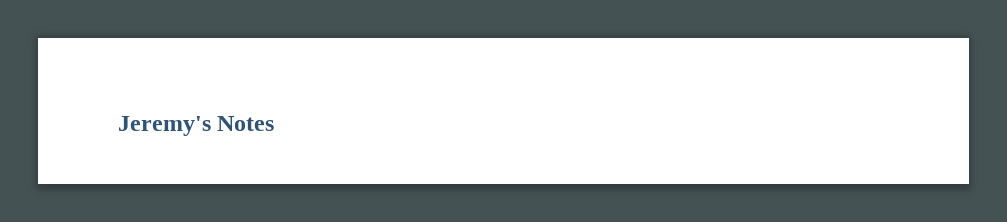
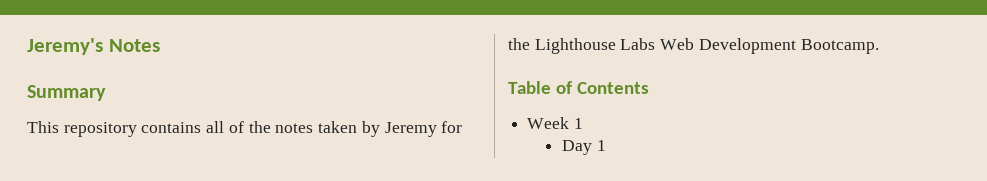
(275, 123) none -> [27,85,106,101] [27,121,463,137] [508,38,879,54] [508,81,649,94] [527,117,583,129] [561,140,606,155] // Summary // This repository contains all of the notes taken by Jeremy for the Lighthouse Labs Web Development Bootcamp. // Table of Contents // Week 1 // Day 1

